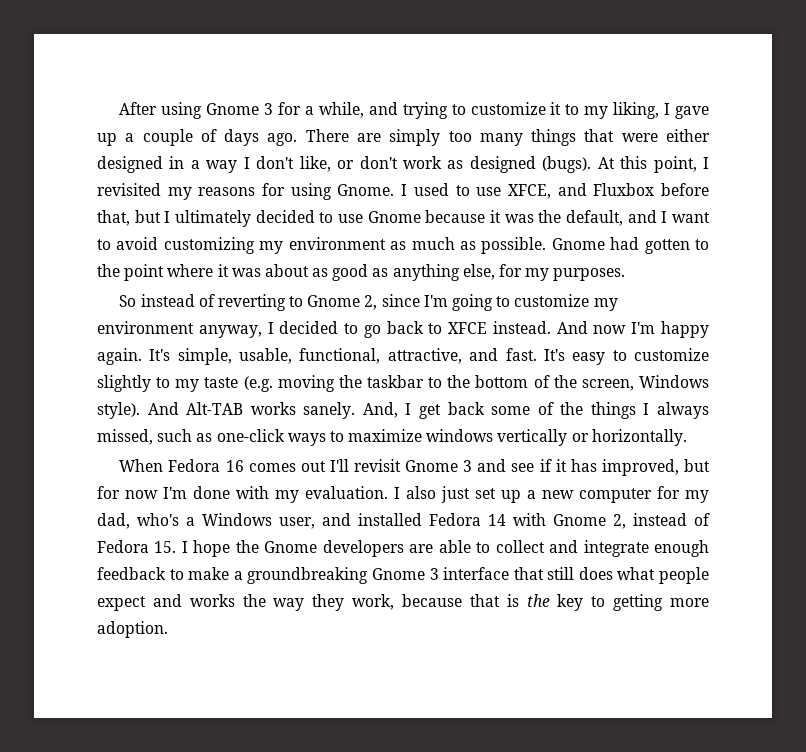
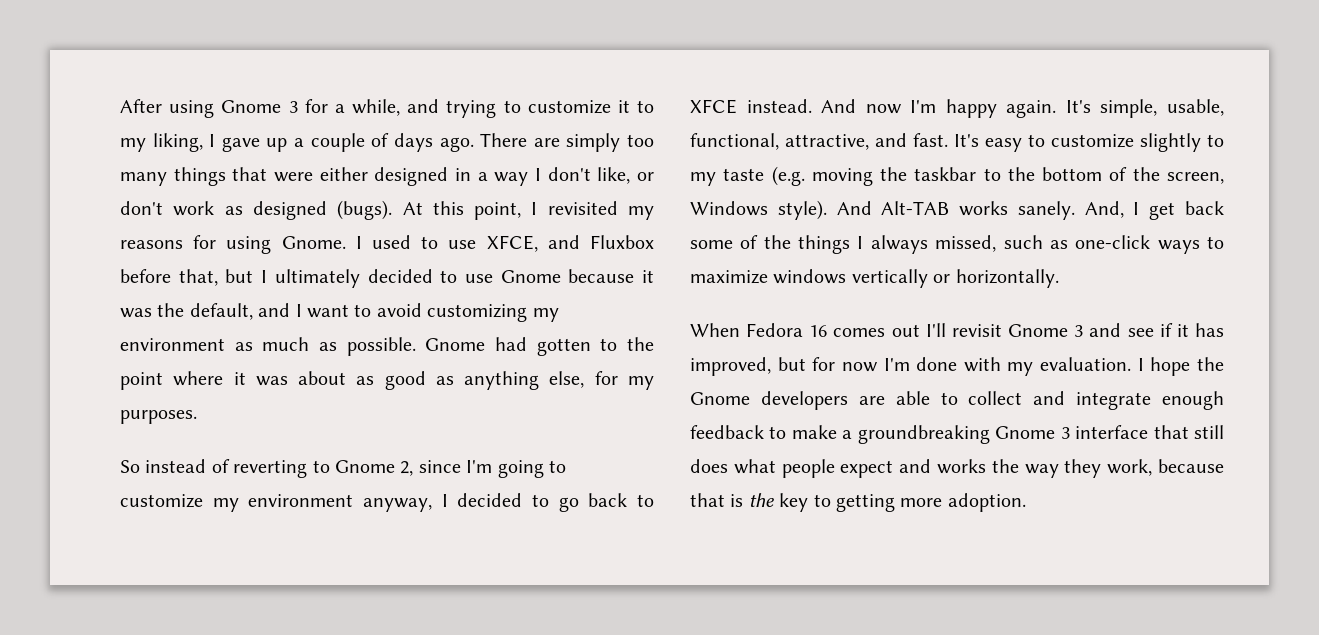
[406,486,709,503] [97,513,710,529] [97,540,188,553] also just set up a new computer for my dad, who's a Windows user, and installed Fedora 14 with Gnome 2, instead of Fedora 15. I -> (1144, 364) none

